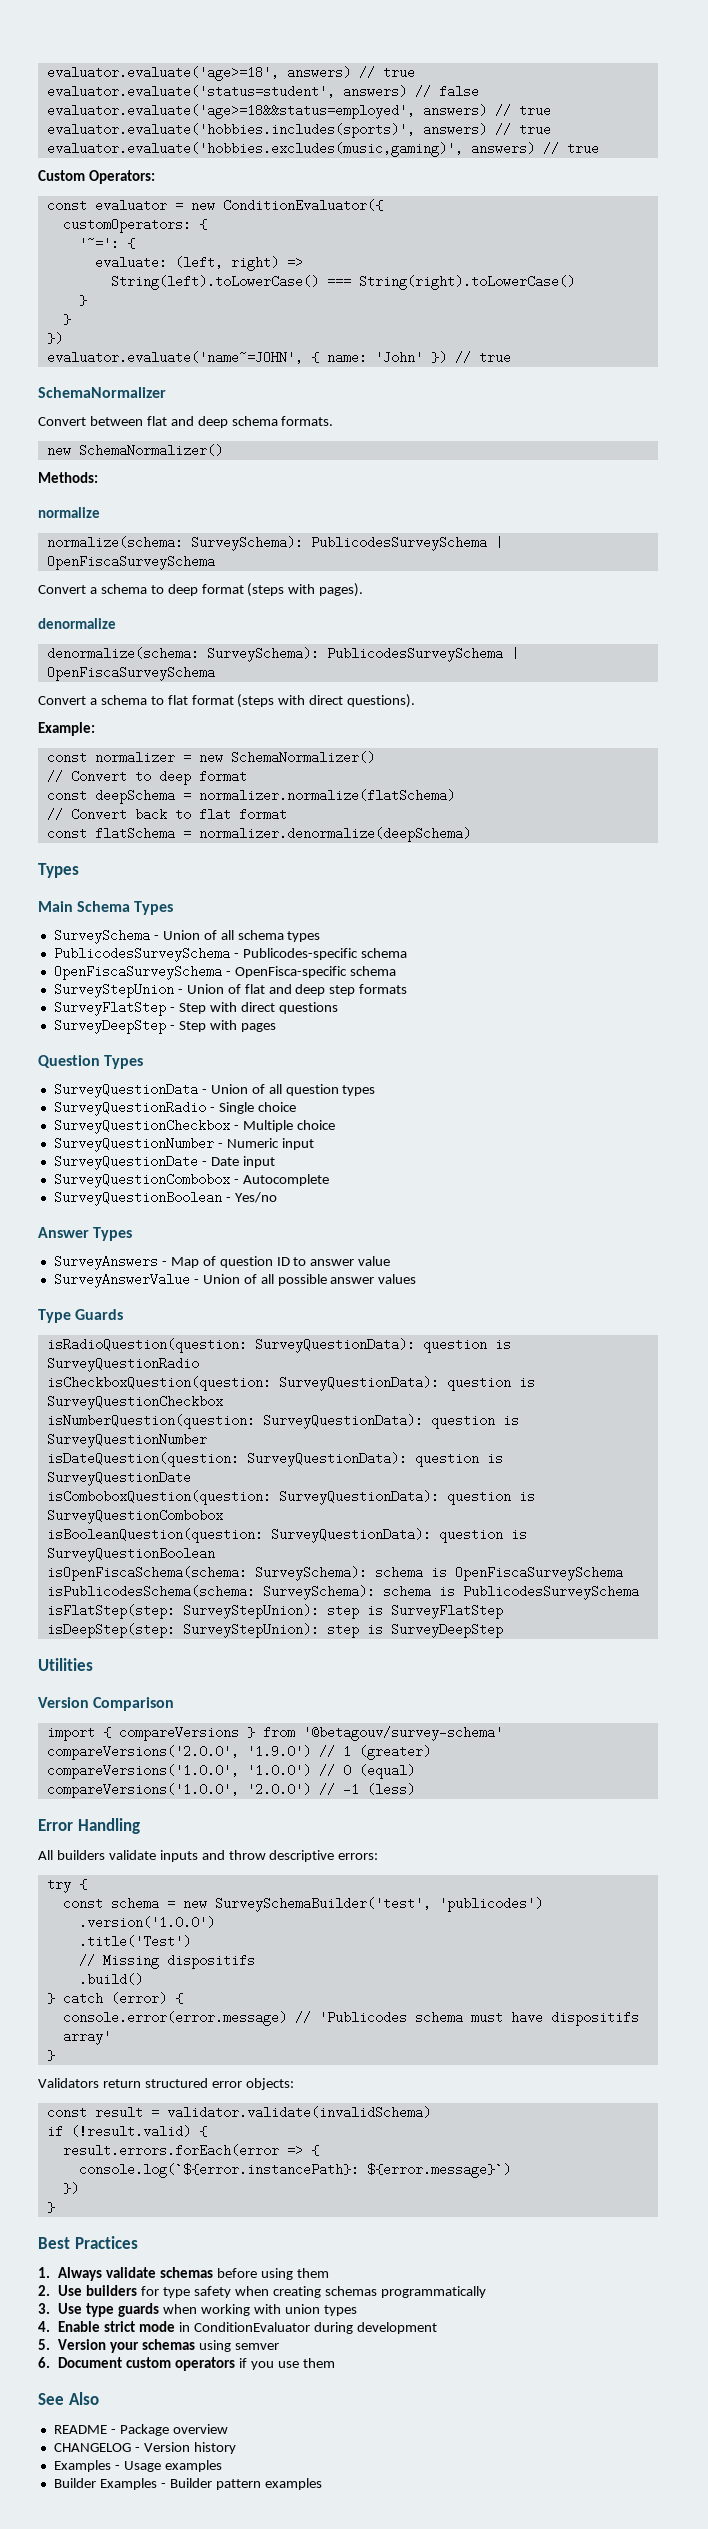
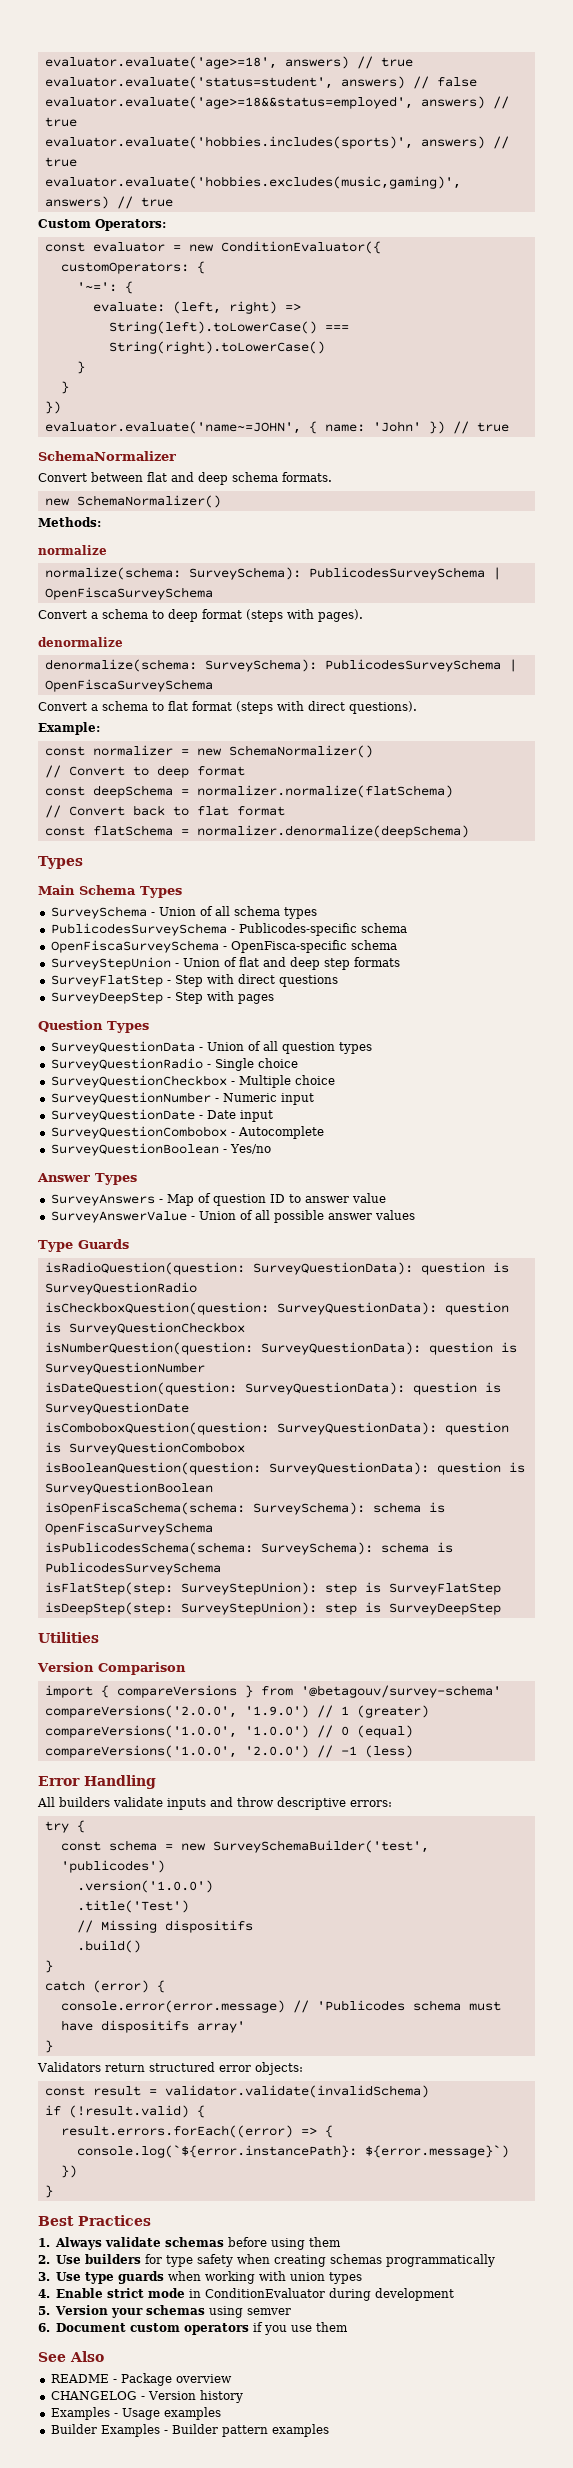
(55, 1998) none -> (53, 1966) //
[62,2144,279,2157] result.errors.forEach(error -> [60,2125,293,2138] result.errors.forEach((error)

